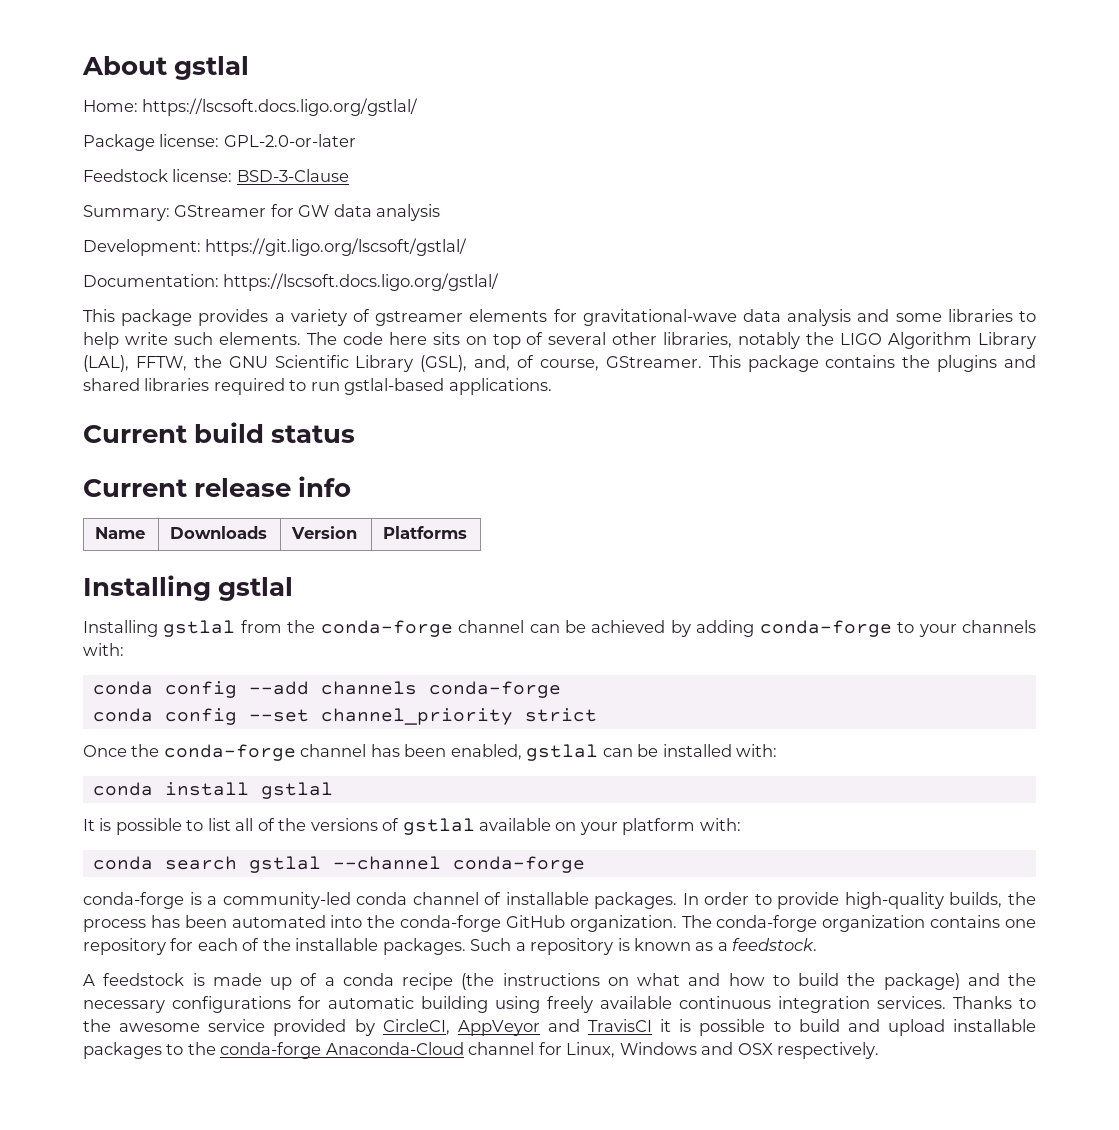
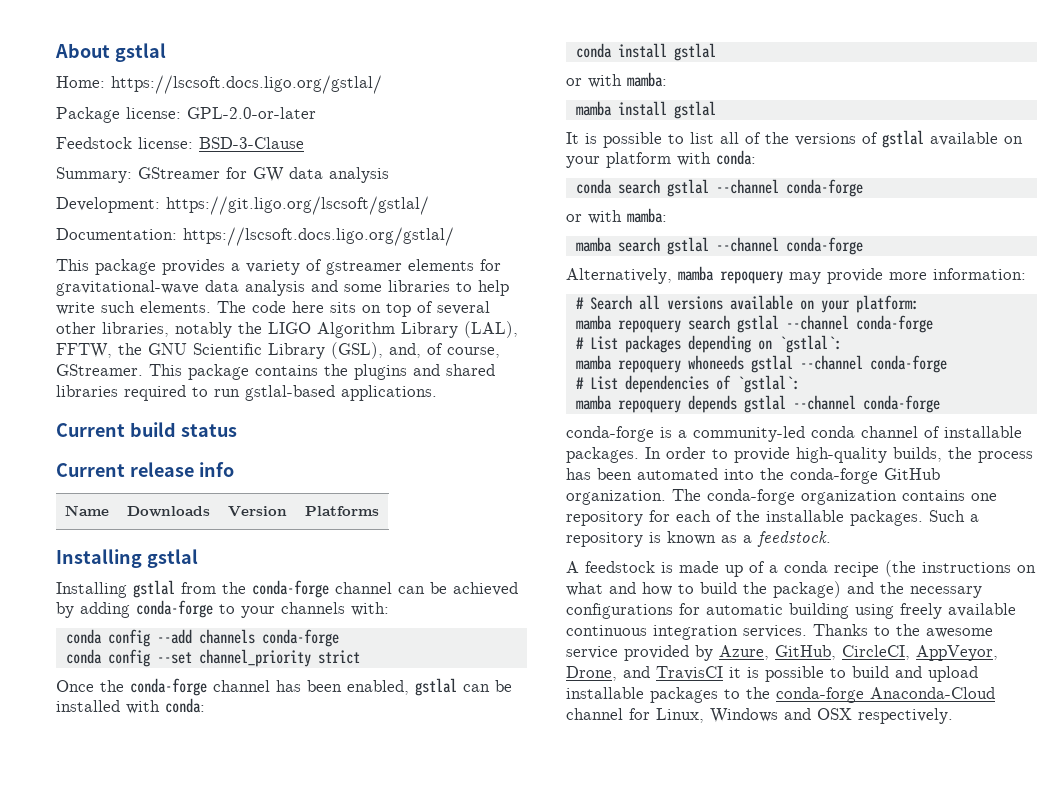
[736,744,778,757] with: -> [126,698,205,714] with conda:
(333, 790) none -> [566,72,667,88] [575,101,716,119] // or with mamba: // mamba install gstlal
[699,818,741,831] with: -> [677,150,756,166] with conda:
(585, 864) none -> [566,208,667,224] [575,237,863,255] [566,266,1026,284] [575,295,919,313] [575,315,933,333] [575,335,842,353] [575,355,947,373] [575,375,800,393] [575,395,940,413] // or with mamba: // mamba search gstlal --channel conda-forge // Alternatively, mamba repoquery may provide more information: // # Search all versions available on your platform: // mamba repoquery search gstlal --channel conda-forge // # List packages depending on `gstlal`: // mamba repoquery whoneeds gstlal --channel conda-forge // # List dependencies of `gstlal`: // mamba repoquery depends gstlal --channel conda-forge
[382,1019,540,1036] CircleCI, AppVeyor -> [719,645,998,661] [566,666,617,681] Azure, GitHub, CircleCI, AppVeyor, Drone,

